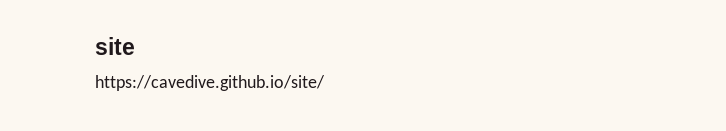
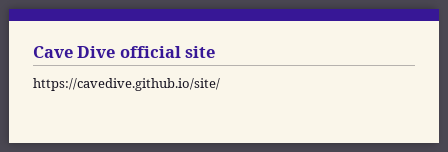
(95, 46) none -> [33,46,181,58] Cave Dive official

